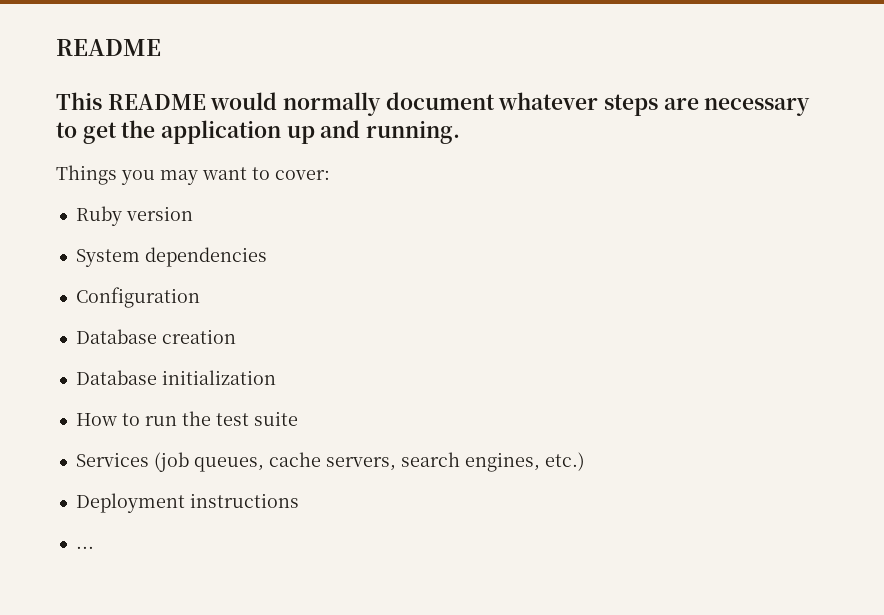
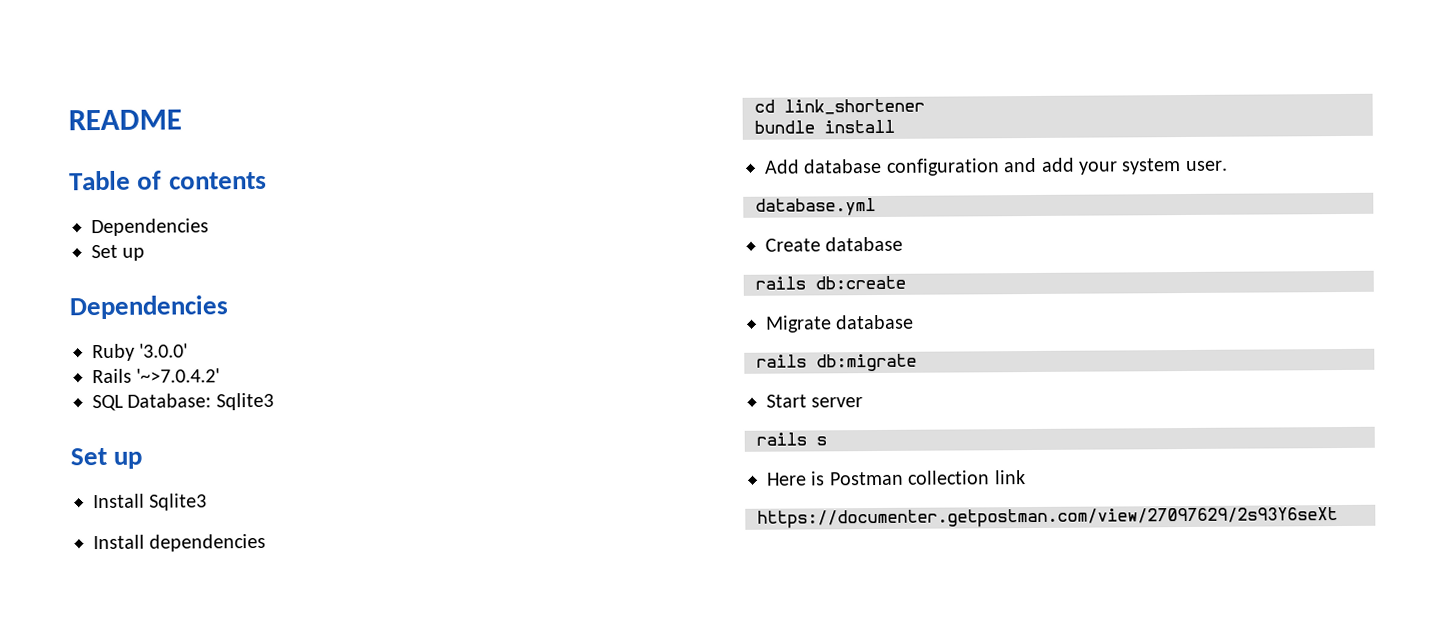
[56,92,811,116] [56,120,461,144] [56,165,330,185] [75,206,193,226] [75,247,267,267] [75,287,200,308] [75,329,236,344] [75,370,276,385] [75,411,298,426] [75,452,585,472] [75,493,299,513] [75,546,94,549] This README would normally document whatever steps are necessary to get the application up and running. // Things you may want to cover: // Ruby version // System dependencies // Configuration // Database creation // Database initialization // How to run the test suite // Services (job queues, cache servers, search engines, etc.) // Deployment instructions // ... -> [69,170,267,191] [91,218,209,237] [91,244,146,261] [69,295,228,320] [92,343,189,362] [92,368,221,384] [92,392,274,412] [70,447,143,469] [93,493,208,511] [93,533,267,552] [754,98,925,115] [754,119,895,134] [764,157,1228,176] [755,198,876,216] [765,236,904,252] [755,275,906,290] [765,314,915,333] [756,353,917,372] [766,394,864,408] [756,432,827,446] [767,470,1026,486] [757,507,1338,529] Table of contents // Dependencies // Set up // Dependencies // Ruby '3.0.0' // Rails '~>7.0.4.2' // SQL Database: Sqlite3 // Set up // Install Sqlite3 // Install dependencies // cd link_shortener // bundle install // Add database configuration and add your system user. // database.yml // Create database // rails db:create // Migrate database // rails db:migrate // Start server // rails s // Here is Postman collection link // https://documenter.getpostman.com/view/27097629/2s93Y6seXt

